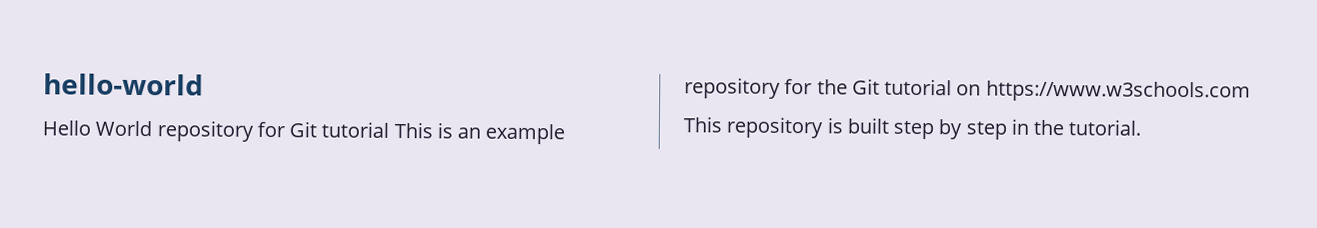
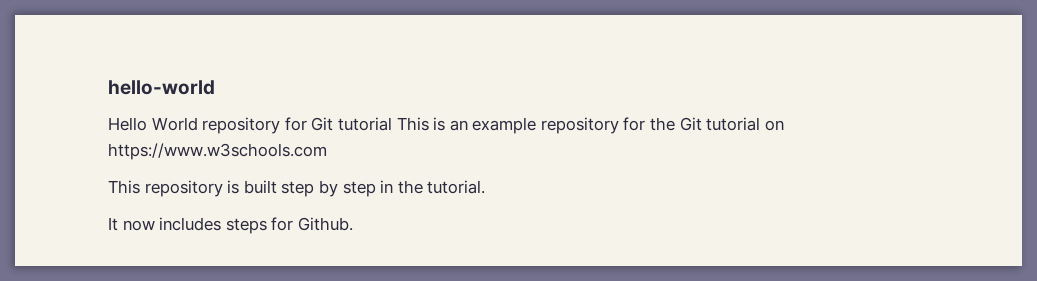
(1142, 127) none -> [108,217,353,234] // It now includes steps for Github.

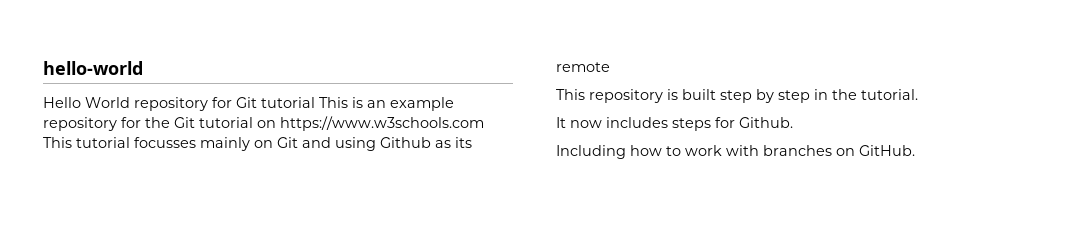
(327, 151) none -> [43,137,472,151] [556,62,610,72] This tutorial focusses mainly on Git and using Github as its remote
(353, 224) none -> [556,145,915,159] // Including how to work with branches on GitHub.

